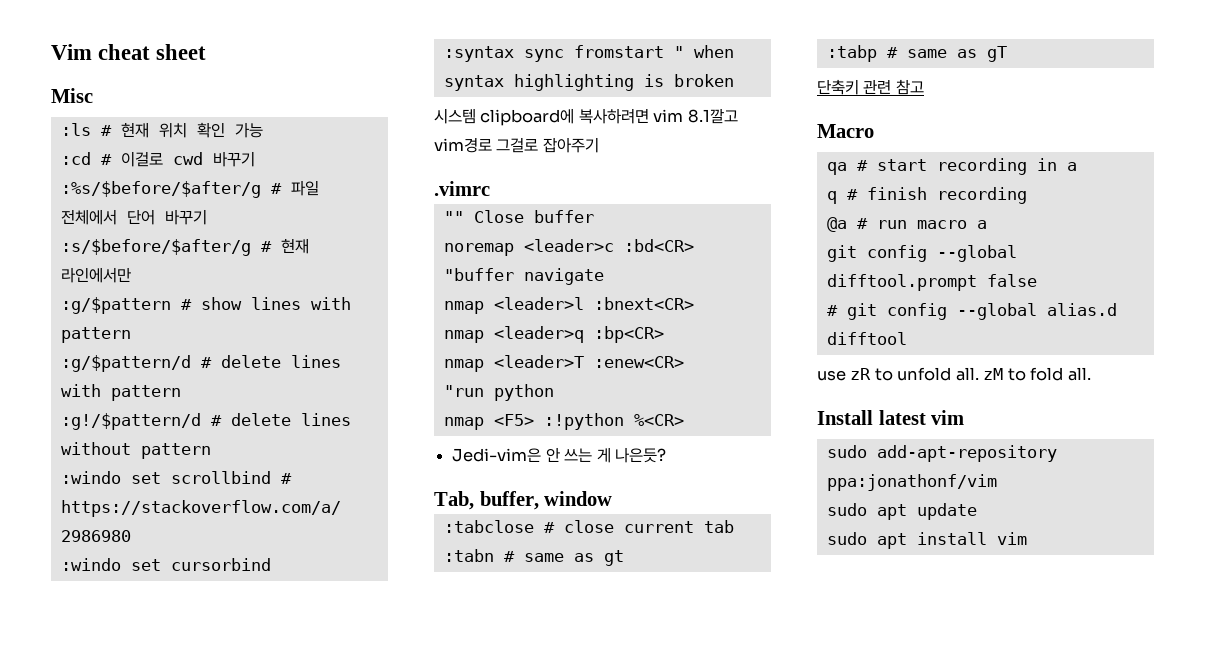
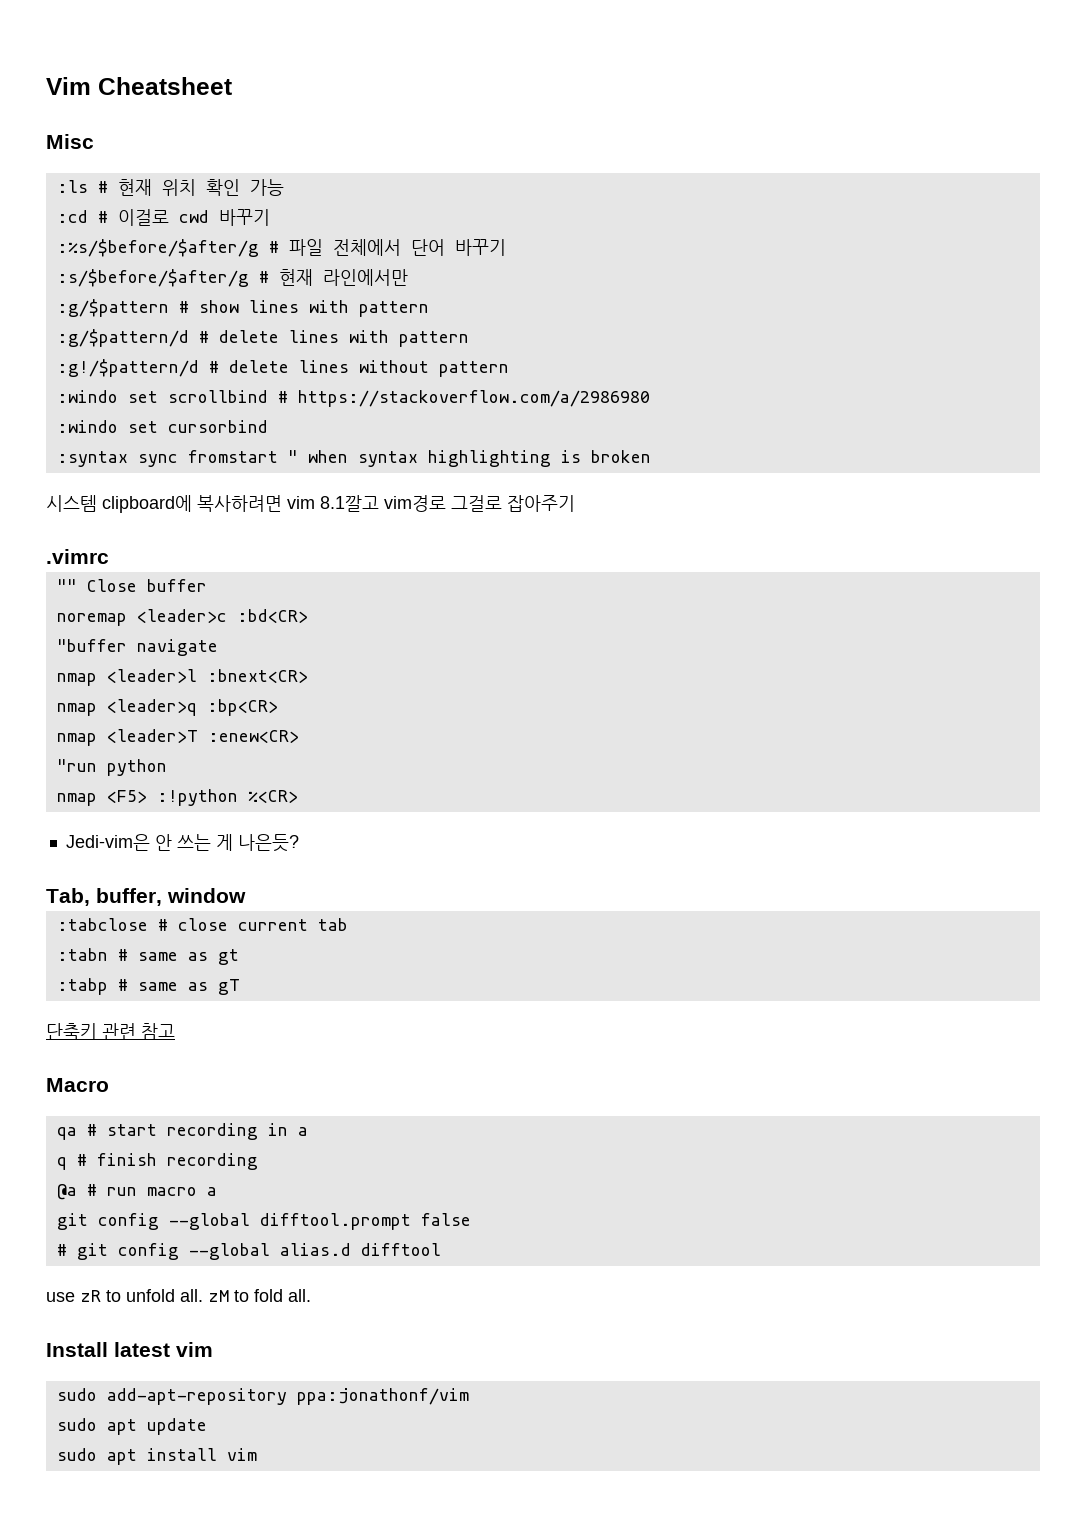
[98,44,207,60] cheat sheet -> [98,77,232,95] Cheatsheet

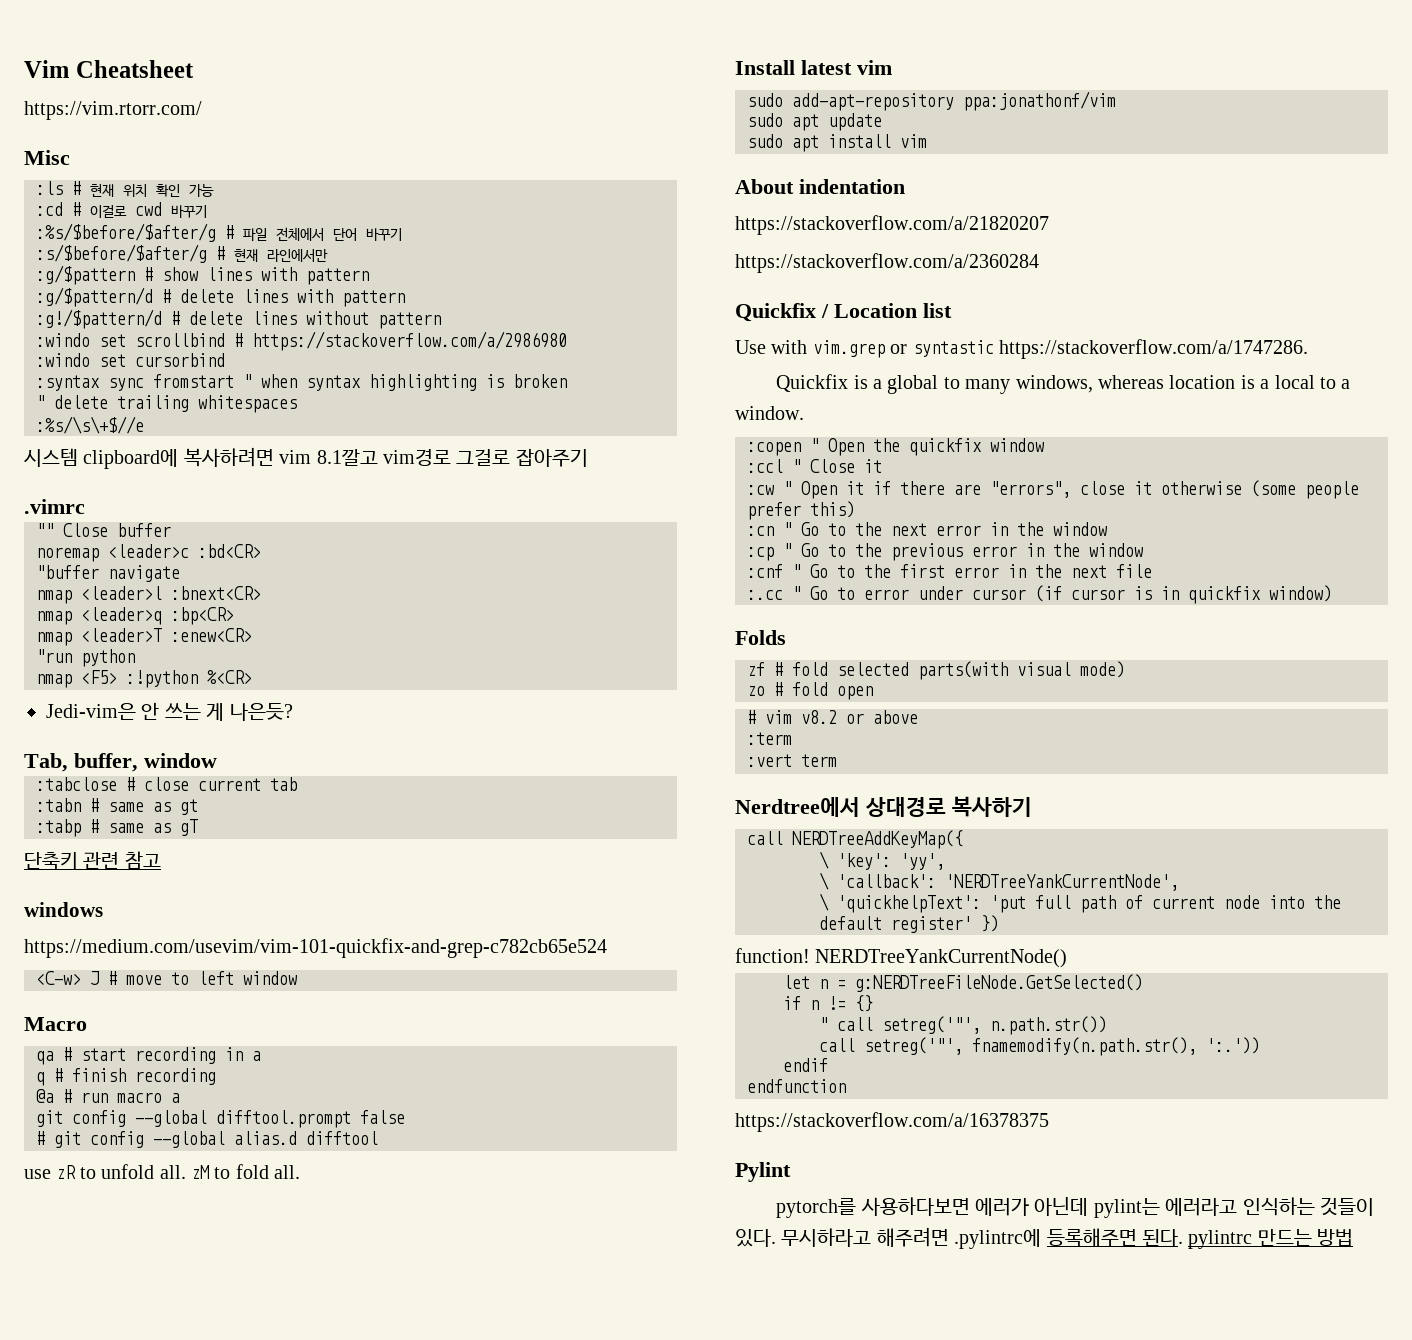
(232, 86) none -> [24,101,202,120] // https://vim.rtorr.com/
(651, 456) none -> [36,395,297,413] [36,416,144,434] // " delete trailing whitespaces // :%s/\s\+$//e
(175, 1031) none -> [24,902,103,917] [24,938,607,958] [36,971,297,985] // windows // https://medium.com/usevim/vim-101-quickfix-and-grep-c782cb65e524 // <C-w> J # move to left window
(257, 1454) none -> [735,179,905,194] [735,215,1049,235] [735,253,1039,273] [735,303,952,322] [735,339,1308,359] [776,374,1351,394] [735,406,804,420] [747,438,1044,456] [747,459,882,473] [747,480,1359,499] [747,501,855,520] [747,522,1107,536] [747,543,1143,561] [747,564,1152,578] [747,585,1332,604] [735,630,786,645] [747,661,1125,680] [747,682,873,700] [747,710,918,724] [747,732,792,745] [747,754,837,767] [735,796,1032,817] [747,830,963,849] [819,851,945,870] [819,872,1179,891] [819,893,1341,913] [819,915,999,933] [735,948,1068,968] [783,974,1143,992] [783,995,873,1012] [819,1016,1107,1035] [819,1037,1260,1056] [783,1058,828,1072] [747,1079,846,1093] [735,1112,1049,1132] [735,1162,791,1182] [776,1197,1374,1218] [735,1227,1354,1249] // About indentation // https://stackoverflow.com/a/21820207 // https://stackoverflow.com/a/2360284 // Quickfix / Location list // Use with vim.grep or syntastic https://stackoverflow.com/a/1747286. // Quickfix is a global to many windows, whereas location is a local to a window. // :copen " Open the quickfix window // :ccl " Close it // :cw " Open it if there are "errors", close it otherwise (some people prefer this) // :cn " Go to the next error in the window // :cp " Go to the previous error in the window // :cnf " Go to the first error in the next file // :.cc " Go to error under cursor (if cursor is in quickfix window) // Folds // zf # fold selected parts(with visual mode) // zo # fold open // # vim v8.2 or above // :term // :vert term // Nerdtree에서 상대경로 복사하기 // call NERDTreeAddKeyMap({ // \ 'key': 'yy', // \ 'callback': 'NERDTreeYankCurrentNode', // \ 'quickhelpText': 'put full path of current node into the default register' }) // function! NERDTreeYankCurrentNode() // let n = g:NERDTreeFileNode.GetSelected() // if n != {} // " call setreg('"', n.path.str()) // call setreg('"', fnamemodify(n.path.str(), ':.')) // endif // endfunction // https://stackoverflow.com/a/16378375 // Pylint // pytorch를 사용하다보면 에러가 아닌데 pylint는 에러라고 인식하는 것들이 있다. 무시하라고 해주려면 .pylintrc에 등록해주면 된다. pylintrc 만드는 방법

